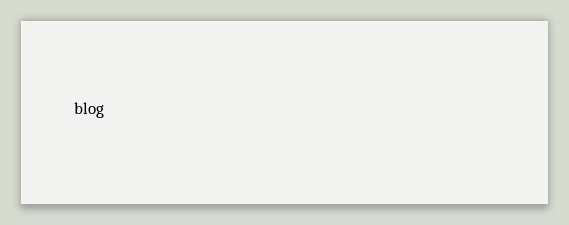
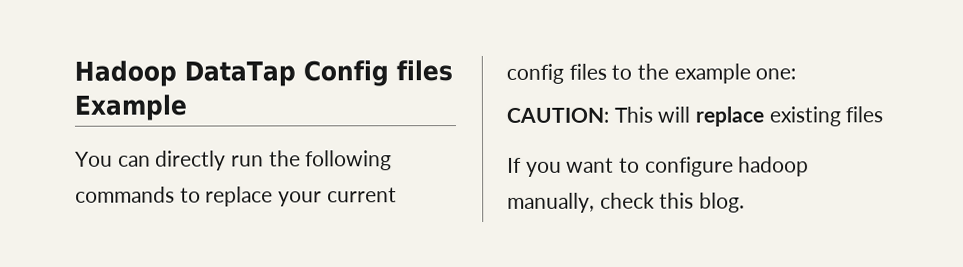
[74,102,104,118] blog -> [74,60,453,87] [74,94,187,121] [75,150,393,171] [75,186,397,207] [506,63,797,84] [506,106,884,127] [507,156,810,177] [507,192,746,213] Hadoop DataTap Config files Example // You can directly run the following commands to replace your current config files to the example one: // CAUTION: This will replace existing files // If you want to configure hadoop manually, check this blog.

